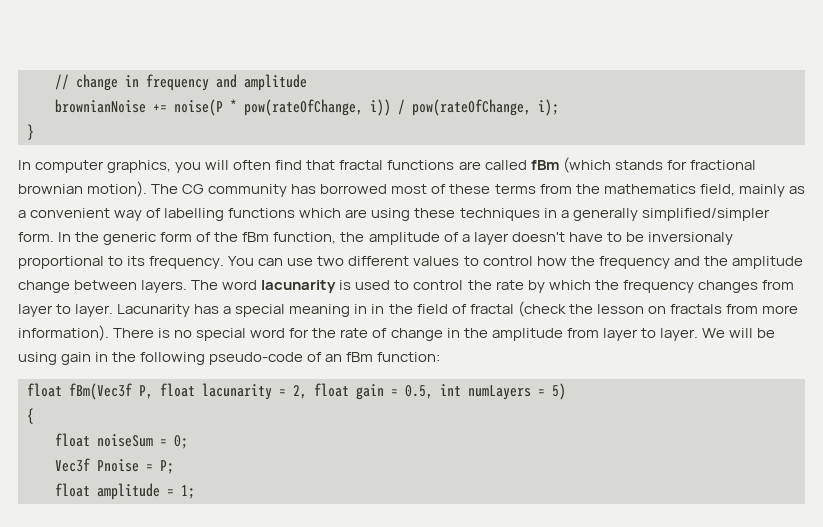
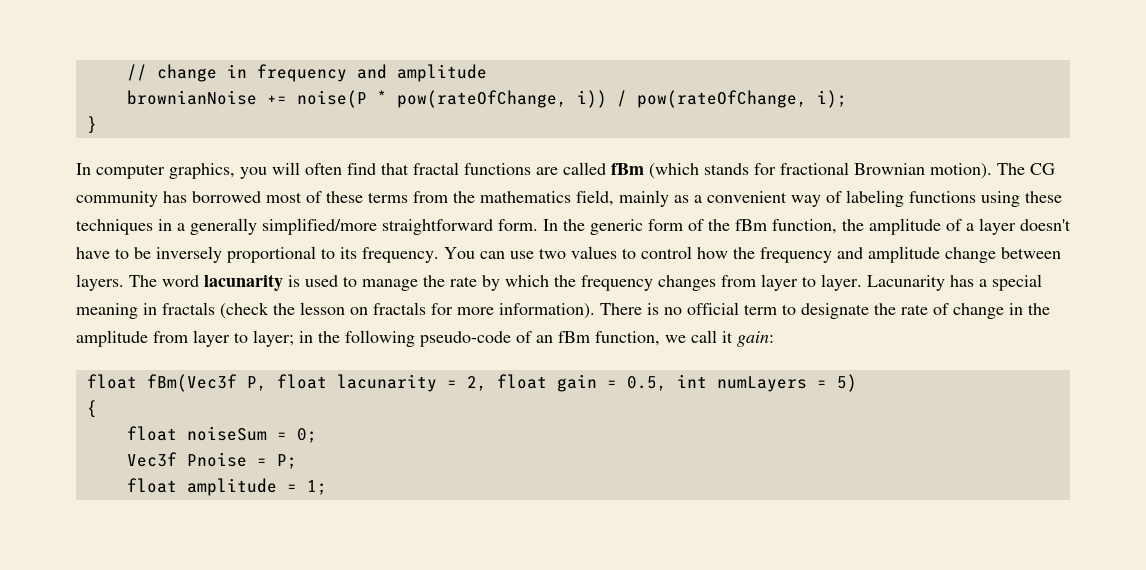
[18,184,83,194] brownian -> [854,163,925,175] Brownian
[164,208,368,221] labelling functions which are -> [846,190,976,207] labeling functions
[641,208,770,221] simplified/simpler -> [262,218,493,235] simplified/more straightforward
[647,232,733,245] inversionaly -> [156,246,222,263] inversely
[348,256,410,266] different -> (566, 253) none
[703,256,728,266] the -> (863, 253) none
[413,280,464,290] control -> [362,279,418,291] manage
[371,304,514,314] in the field of fractal -> [162,302,215,315] fractals
[725,304,758,314] from -> [431,303,453,315] for
[196,328,310,341] special word for -> [687,302,869,319] official term to designate
[659,328,775,341] [18,352,92,365] layer. We will be using gain -> [253,330,294,347] layer;
[377,352,441,362] function: -> [595,330,774,347] function, we call it gain:

